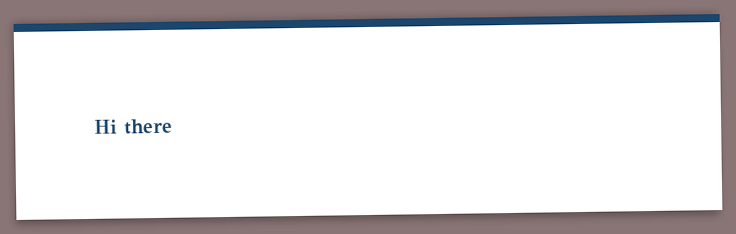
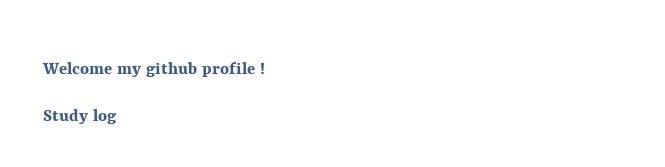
[94,118,173,135] Hi there -> [42,62,265,77] [43,109,117,124] Welcome my github profile ! // Study log

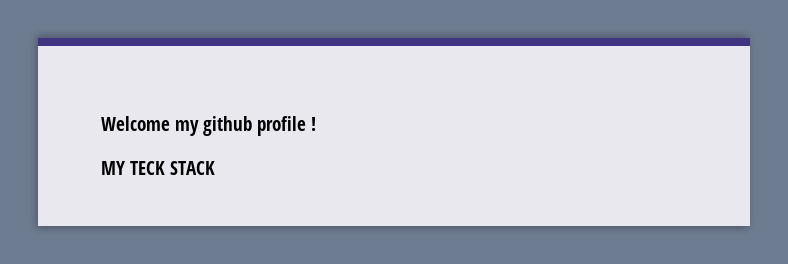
[43,109,117,124] Study log -> [101,161,215,175] MY TECK STACK

